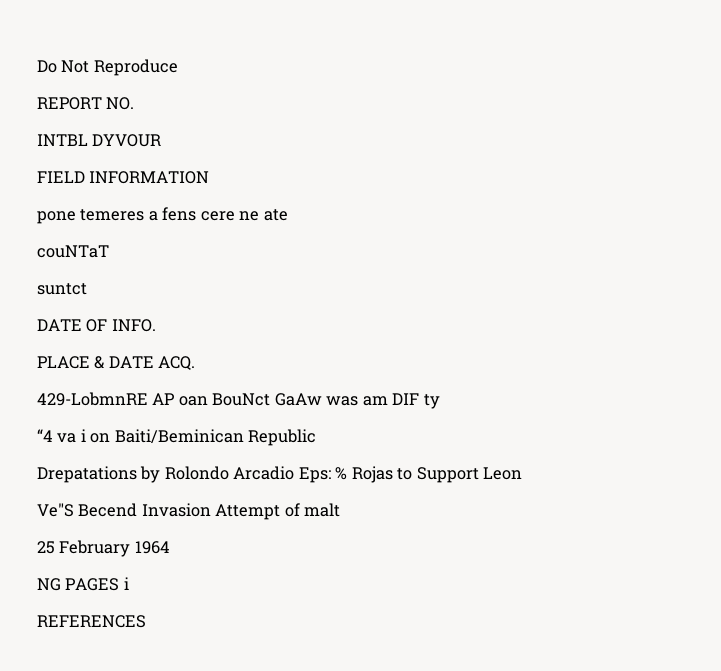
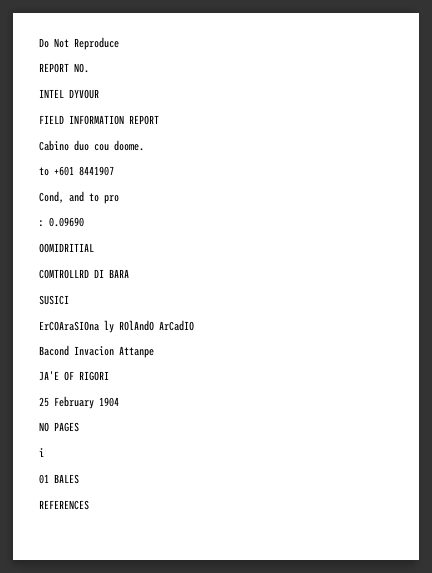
[37,134,88,146] INTBL -> [39,89,64,98] INTEL
[37,207,288,224] [37,245,109,258] [37,283,87,295] [37,319,156,332] [37,356,196,370] [37,392,440,409] [37,429,317,446] [37,466,523,483] [37,503,341,520] // pone temeres a fens cere ne ate // couNTaT // suntct // DATE OF INFO. // PLACE & DATE ACQ. // 429-LobmnRE AP oan BouNct GaAw was am DIF ty // “4 va i on Baiti/Beminican Republic // Drepatations by Rolondo Arcadio Eps: % Rojas to Support Leon // Ve"S Becend Invasion Attempt of malt -> [129,115,159,125] [39,140,144,151] [39,166,114,176] [39,191,119,204] [39,217,84,227] [39,243,94,253] [39,269,129,279] [39,295,69,305] [39,320,194,333] [39,345,154,358] [39,371,109,381] REPORT // Cabino duo cou doome. // to +601 8441907 // Cond, and to pro // : 0.09690 // OOMIDRITIAL // COMTROLLRD DI BARA // SUSICI // ErCOAraSIOna ly ROlAndO ArCadIO // Bacond Invacion Attanpe // JA'E OF RIGORI
[134,541,170,554] [37,578,61,591] 1964 // NG -> [99,397,119,407] [39,422,49,432] 1904 // NO
[123,577,129,590] i -> [39,448,44,457] [39,474,79,484] // i // 01 BALES

